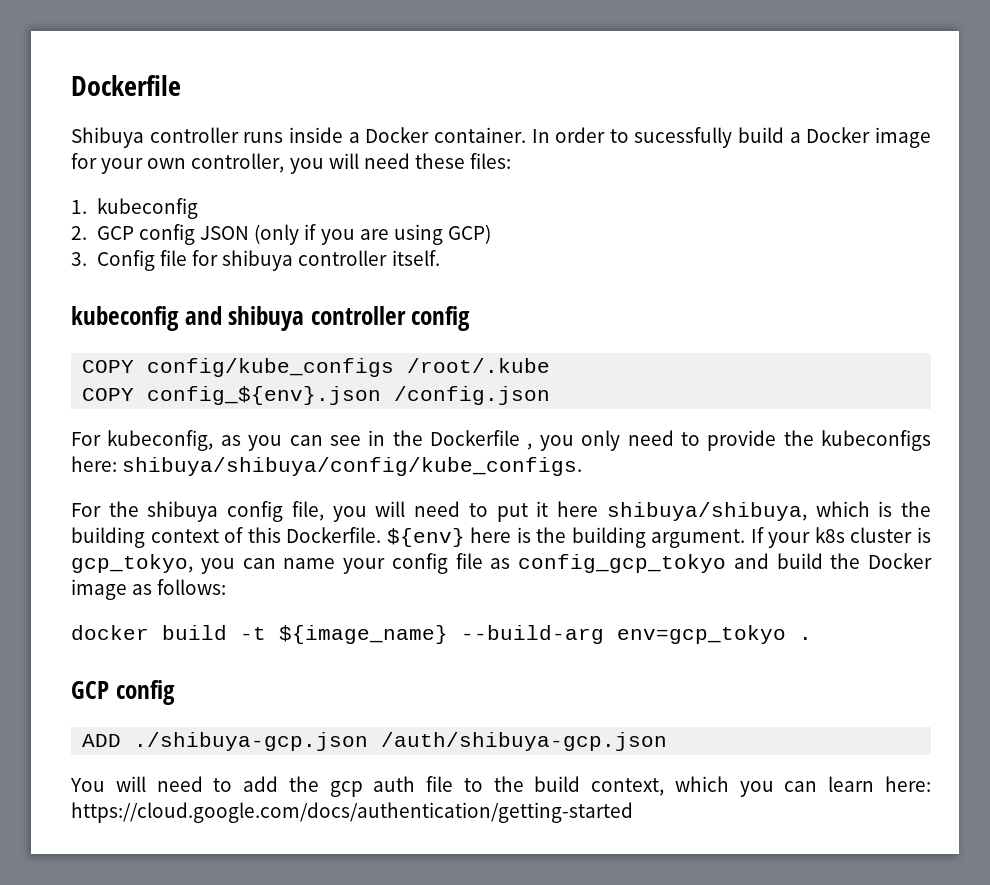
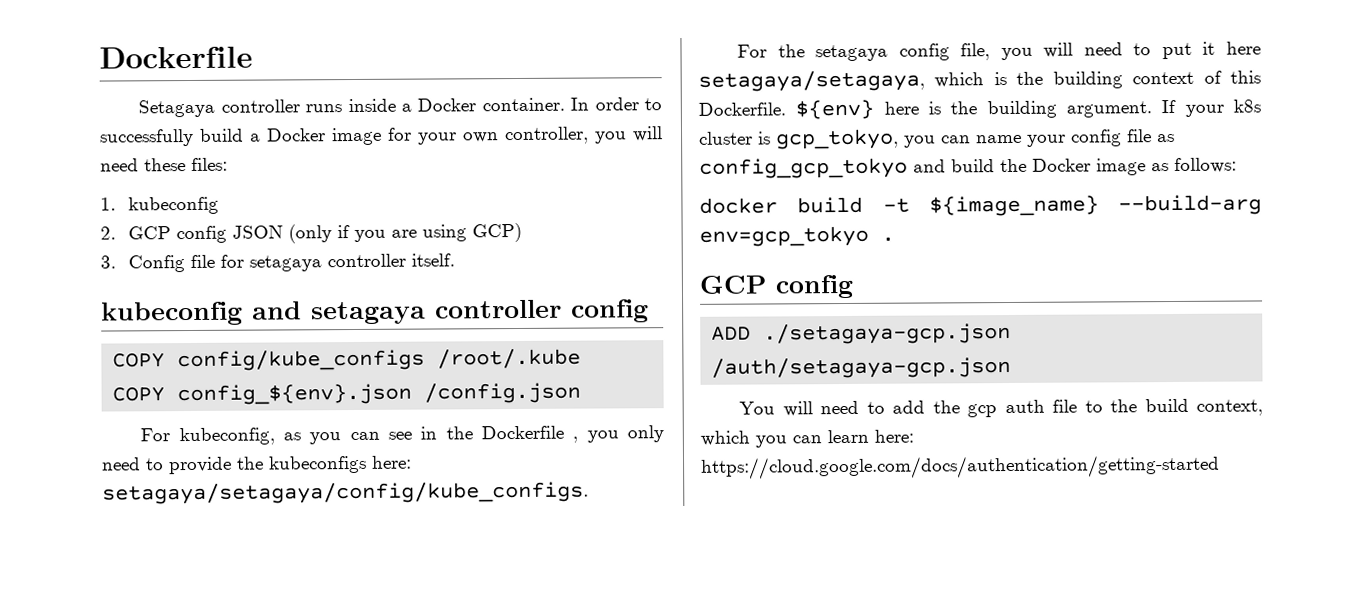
[71,127,144,148] Shibuya -> [138,99,216,118] Setagaya
[634,127,733,148] sucessfully -> [99,128,194,147] successfully
[222,250,294,271] shibuya -> [249,255,323,272] setagaya
[228,306,305,331] shibuya -> [311,301,426,325] setagaya
[122,457,583,476] shibuya/shibuya/config/kube_configs. -> [102,481,589,505] setagaya/setagaya/config/kube_configs.
[147,501,219,522] shibuya -> [815,44,889,62] setagaya
[606,502,807,521] shibuya/shibuya, -> [698,70,925,92] setagaya/setagaya,
[134,732,668,751] ./shibuya-gcp.json /auth/shibuya-gcp.json -> [763,322,1012,345] [711,356,1012,379] ./setagaya-gcp.json /auth/setagaya-gcp.json

